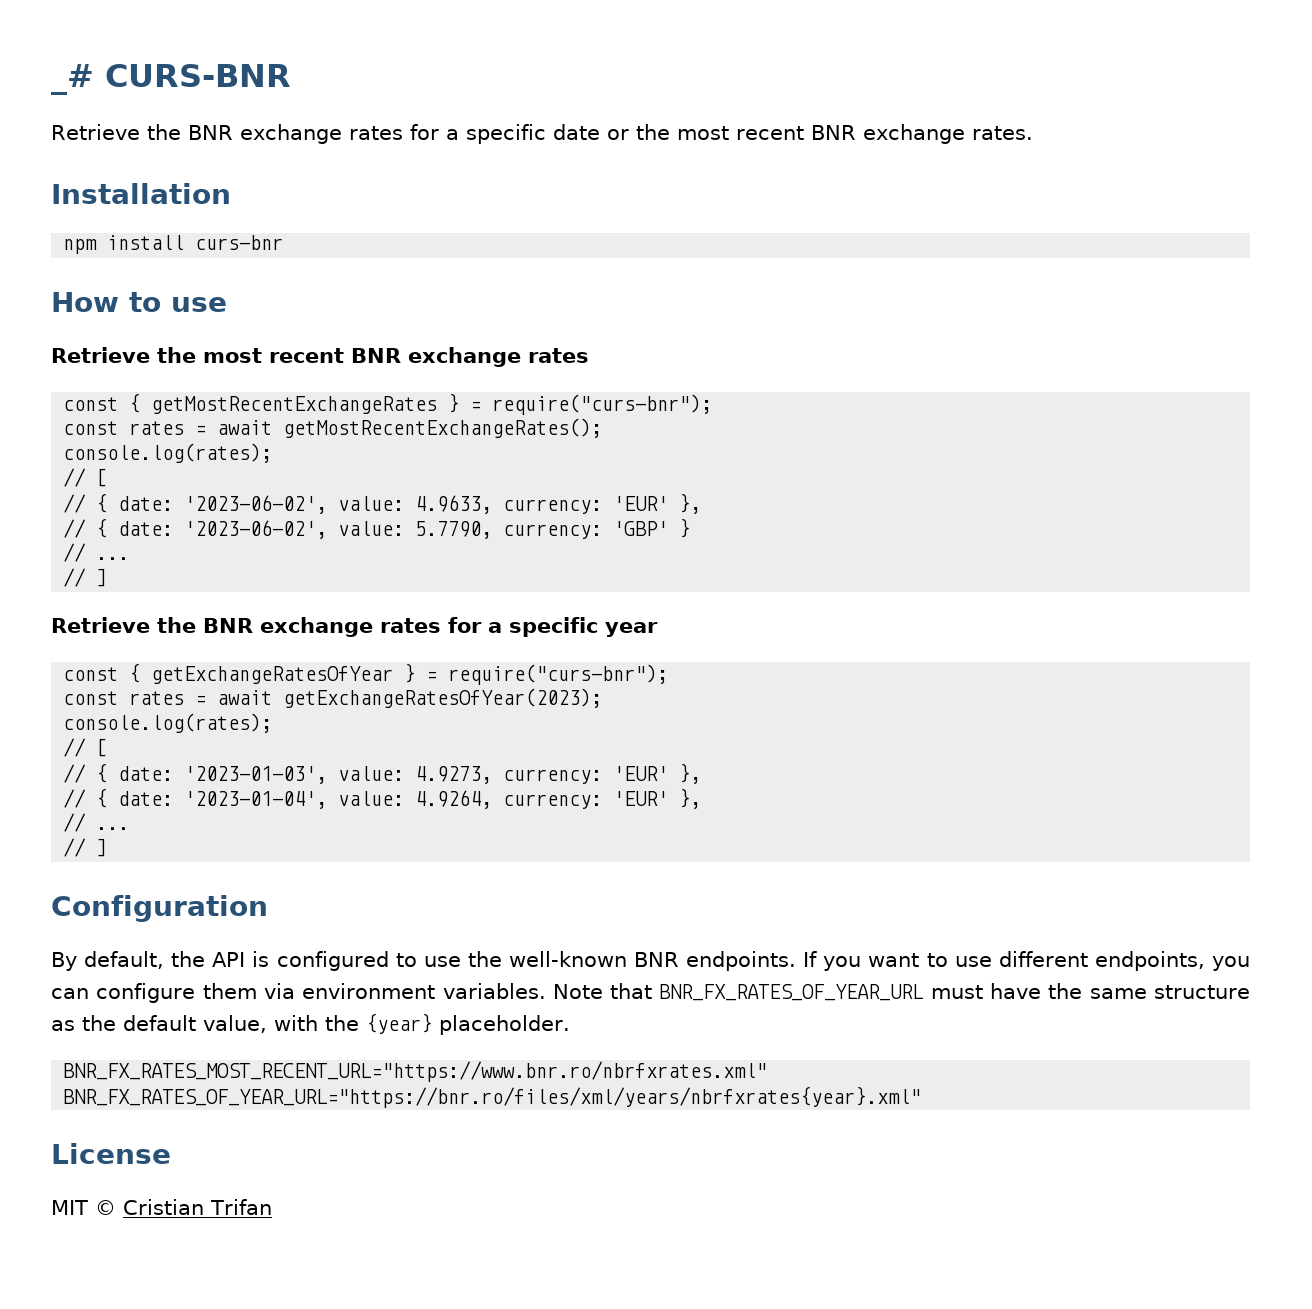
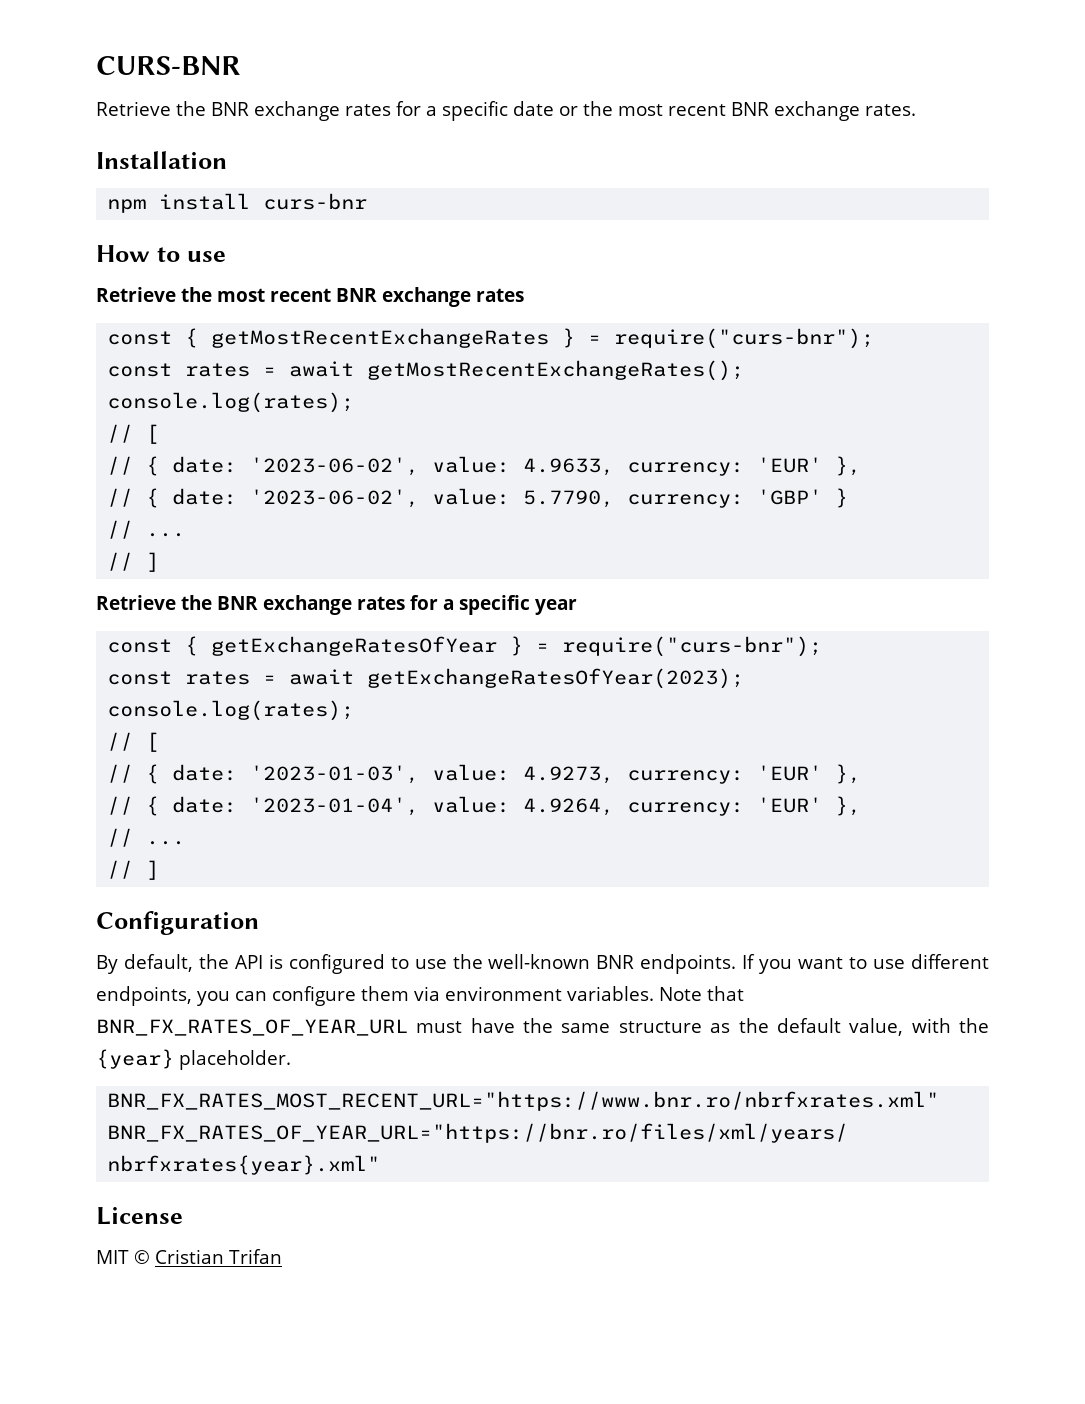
[51,64,94,95] _# -> (96, 65) none

